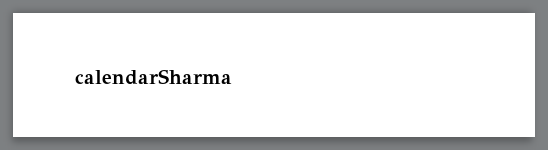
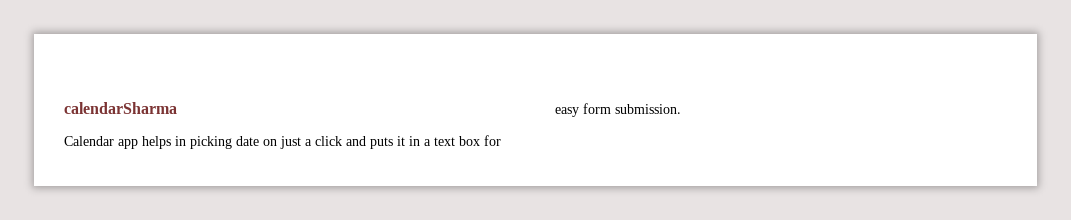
(232, 77) none -> [64,135,501,149] [555,103,681,117] // Calendar app helps in picking date on just a click and puts it in a text box for easy form submission.

